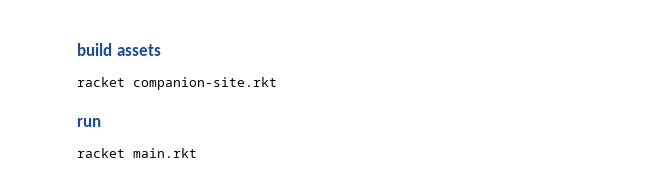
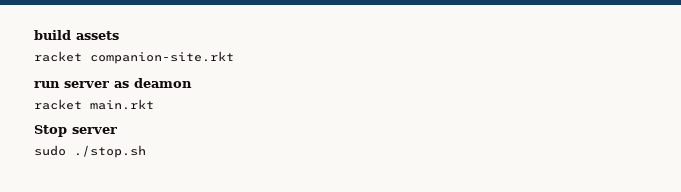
(101, 122) none -> [64,78,192,88] server as deamon
(197, 153) none -> [34,125,117,137] [34,145,146,158] // Stop server // sudo ./stop.sh

